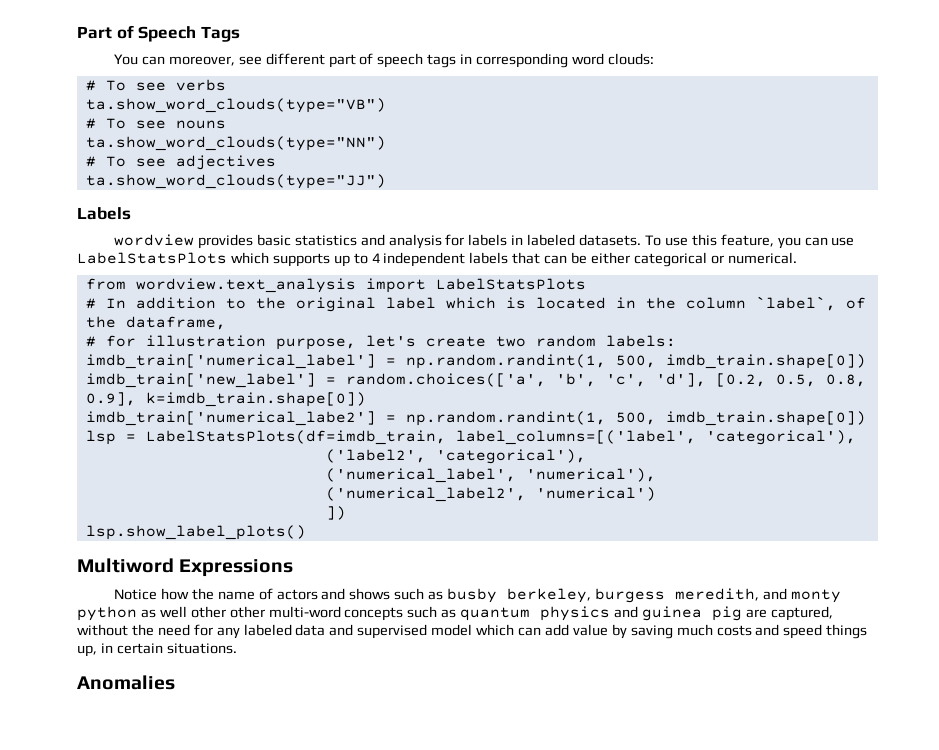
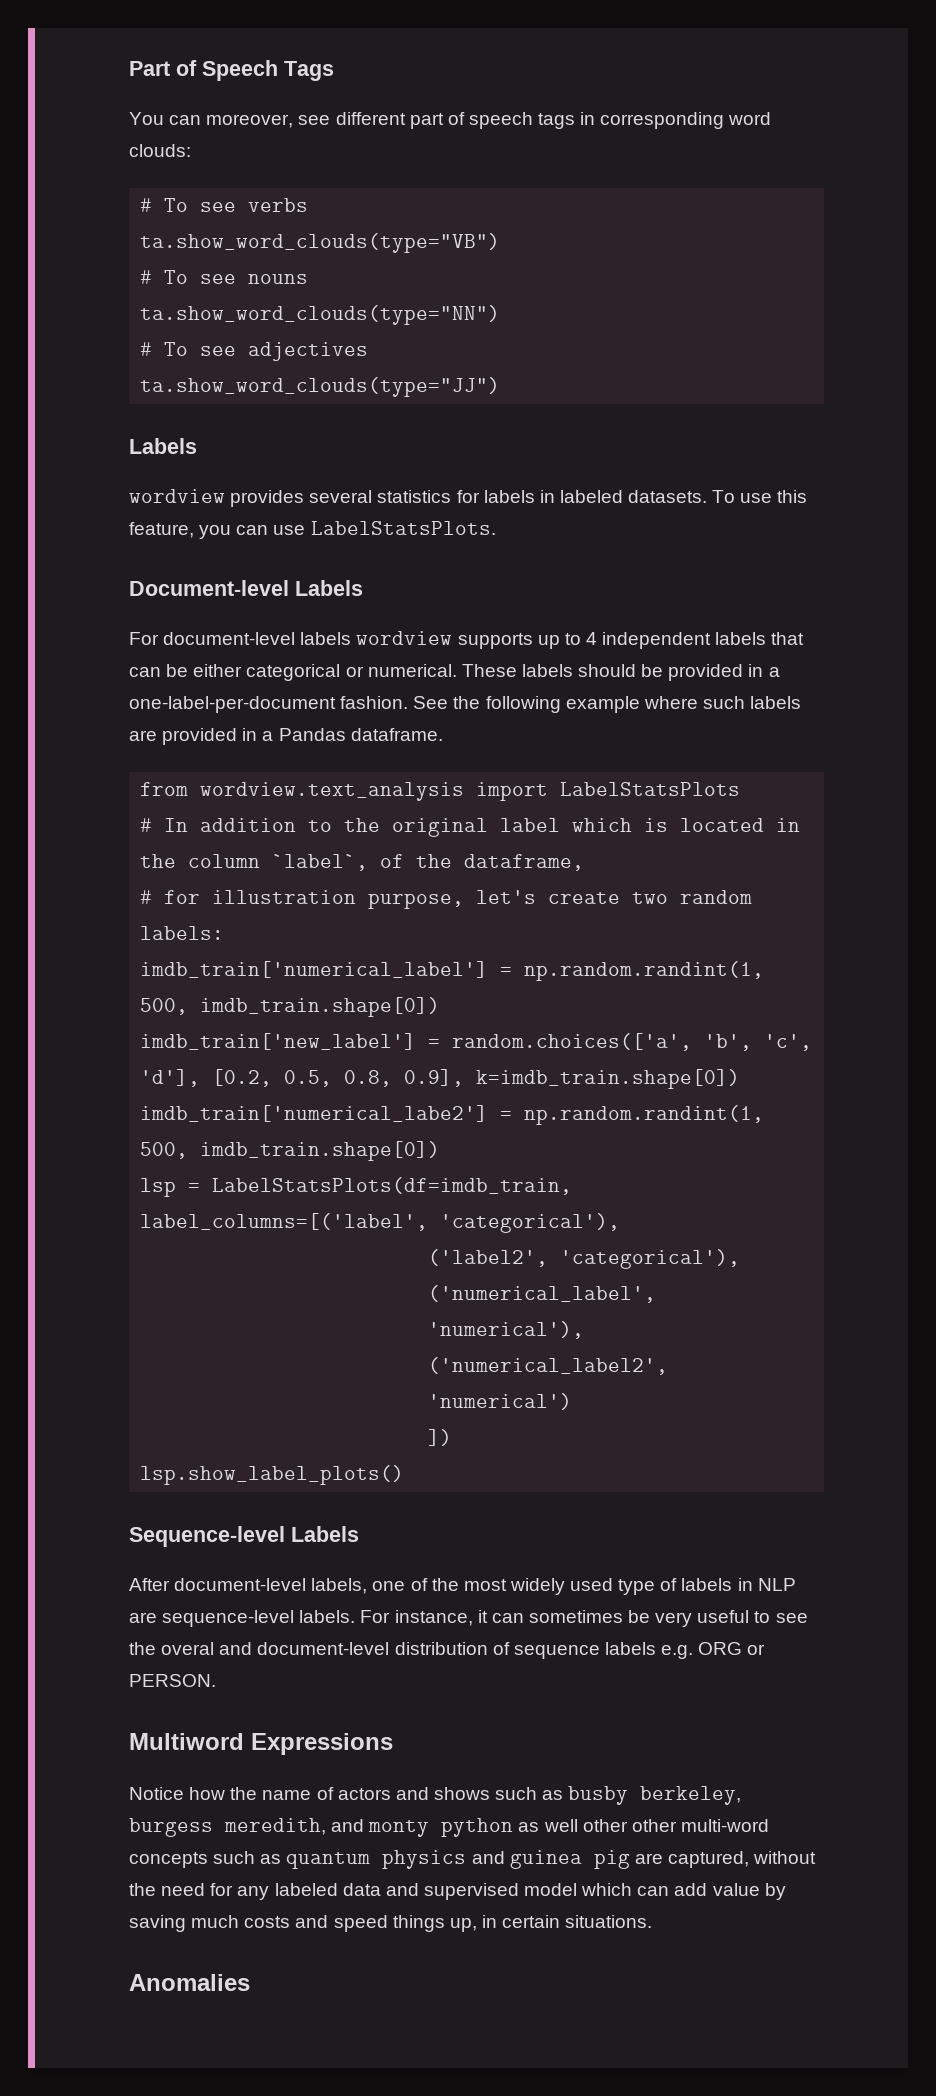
[256,234,442,249] basic statistics and analysis -> [309,490,452,503] several statistics
[77,252,269,264] LabelStatsPlots which -> [310,521,496,535] [129,580,363,596] [129,631,453,645] LabelStatsPlots. // Document-level Labels // For document-level labels wordview
(797, 258) none -> [461,664,780,681] [129,696,802,713] [129,728,443,745] These labels should be provided in a one-label-per-document fashion. See the following example where such labels are provided in a Pandas dataframe.
(306, 532) none -> [129,1526,359,1547] [129,1578,796,1595] [129,1610,808,1627] [129,1642,766,1659] [129,1674,216,1687] // Sequence-level Labels // After document-level labels, one of the most widely used type of labels in NLP are sequence-level labels. For instance, it can sometimes be very useful to see the overal and document-level distribution of sequence labels e.g. ORG or PERSON.

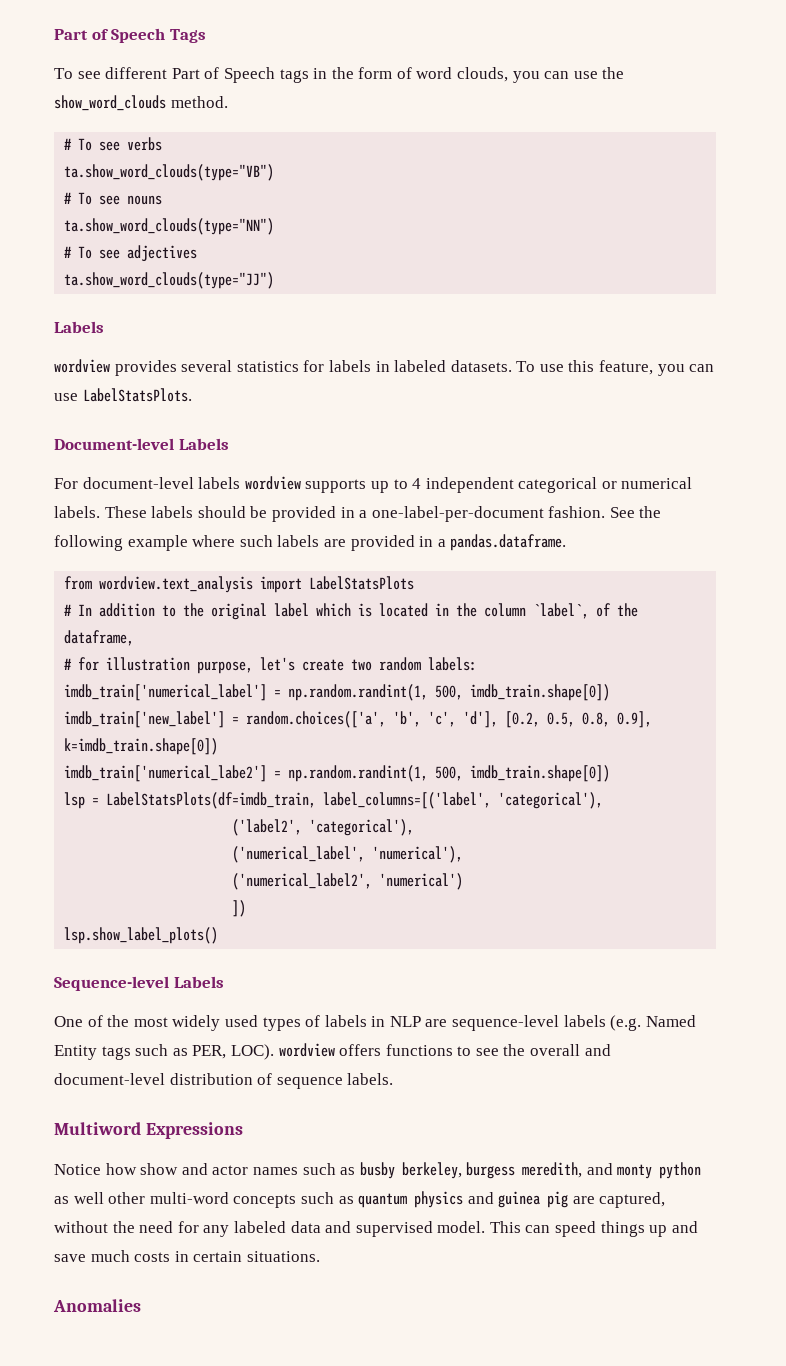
[129,112,772,129] [129,144,191,157] You can moreover, see different part of speech tags in corresponding word clouds: -> [54,67,625,83] [54,95,228,111] To see different Part of Speech tags in the form of word clouds, you can use the show_word_clouds method.
[715,632,805,645] [129,664,457,681] labels that can be either categorical or numerical. -> [518,477,693,493] [54,506,100,518] categorical or numerical labels.
[278,728,443,741] Pandas dataframe. -> [450,534,567,551] pandas.dataframe.
[129,1578,406,1594] After document-level labels, one -> [54,1016,83,1027] One
[618,1579,656,1595] type -> [262,1017,301,1031] types
[299,1610,750,1627] labels. For instance, it can sometimes be very useful -> [563,1015,696,1031] [54,1043,453,1060] labels (e.g. Named Entity tags such as PER, LOC). wordview offers functions
[161,1642,215,1655] overal -> [530,1044,581,1056] overall
[604,1642,766,1659] [129,1674,216,1687] labels e.g. ORG or PERSON. -> [347,1073,394,1085] labels.
[230,1787,490,1800] the name of actors and shows -> [140,1163,298,1175] show and actor names
[631,1819,677,1832] other -> (146, 1198) none
[524,1883,786,1900] [129,1915,477,1932] model which can add value by saving much costs and speed things up, -> [437,1221,698,1237] [54,1250,171,1262] model. This can speed things up and save much costs

